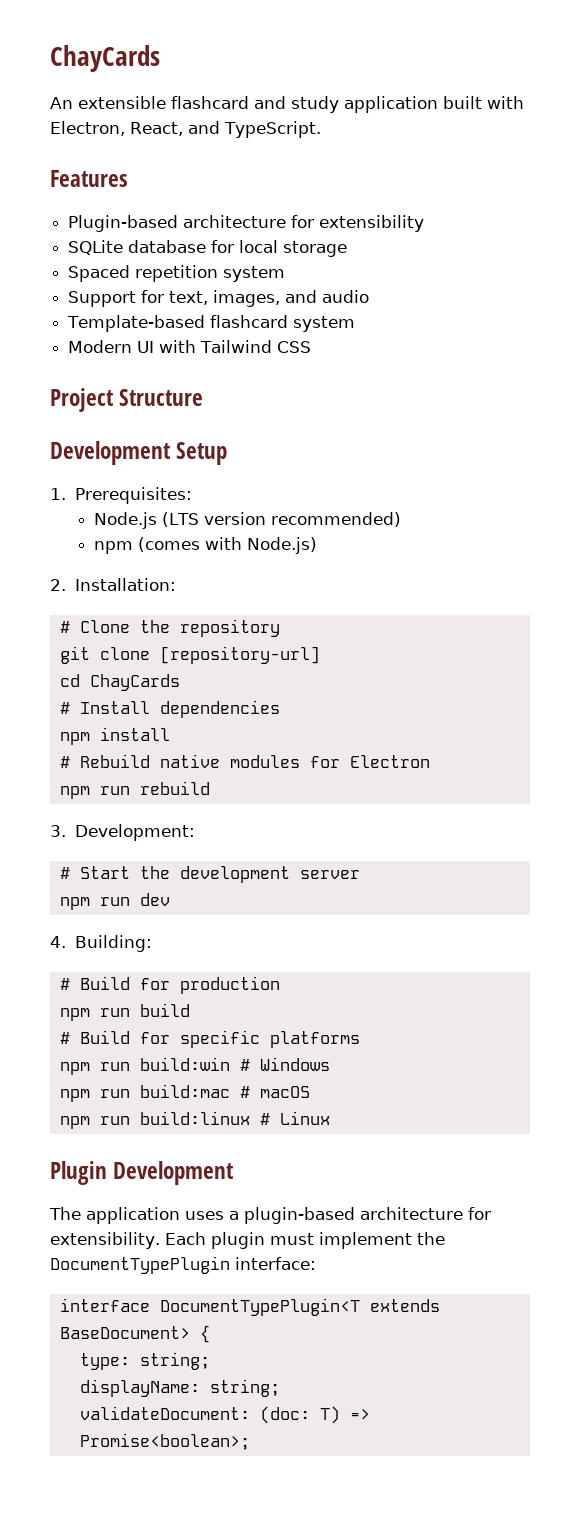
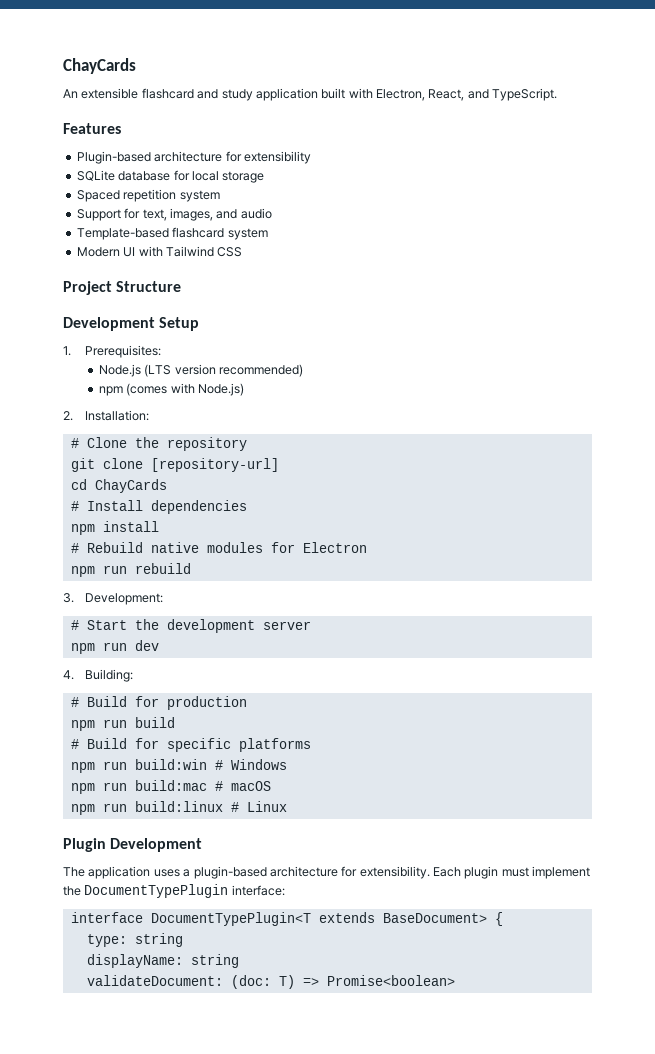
[139,1352,210,1370] string; -> [134,933,183,947] string
[209,1379,280,1397] string; -> [190,954,239,968] string
[79,1433,250,1450] Promise<boolean>; -> [326,975,455,986] Promise<boolean>

